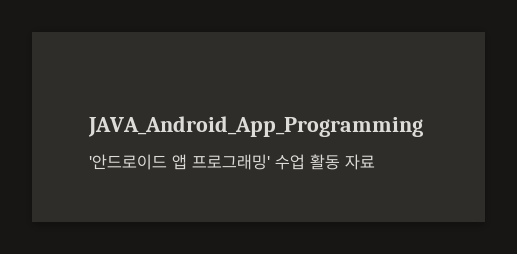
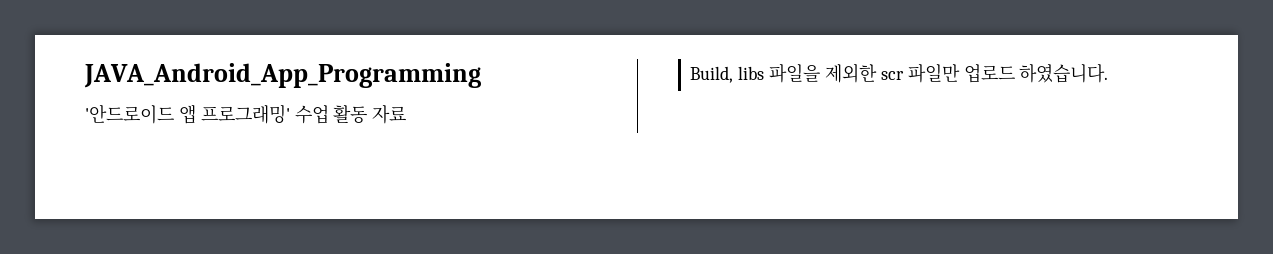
(375, 162) none -> [690,63,1109,83] // Build, libs 파일을 제외한 scr 파일만 업로드 하였습니다.

